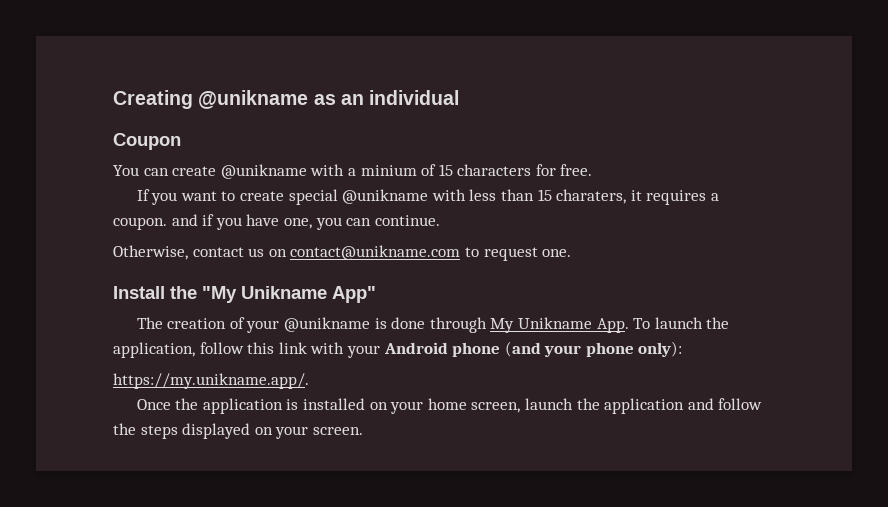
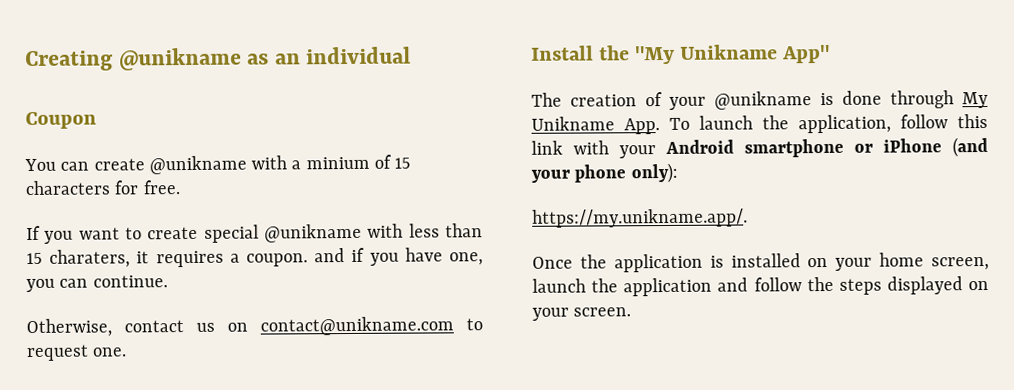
[452,342,501,357] phone -> [744,138,942,158] smartphone or iPhone

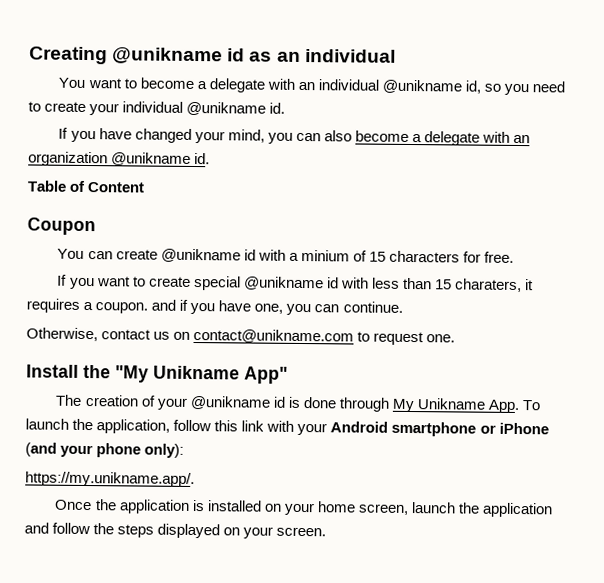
(242, 59) none -> [227,48,246,62] id
(412, 55) none -> [58,77,566,96] [28,101,286,116] [58,127,531,146] [28,151,211,167] [27,180,146,193] // You want to become a delegate with an individual @unikname id, so you need to create your individual @unikname id. // If you have changed your mind, you can also become a delegate with an organization @unikname id. // Table of Content
(247, 165) none -> [243,249,256,261] id
(362, 233) none -> [326,277,339,289] id
(812, 100) none -> [272,396,286,408] id

